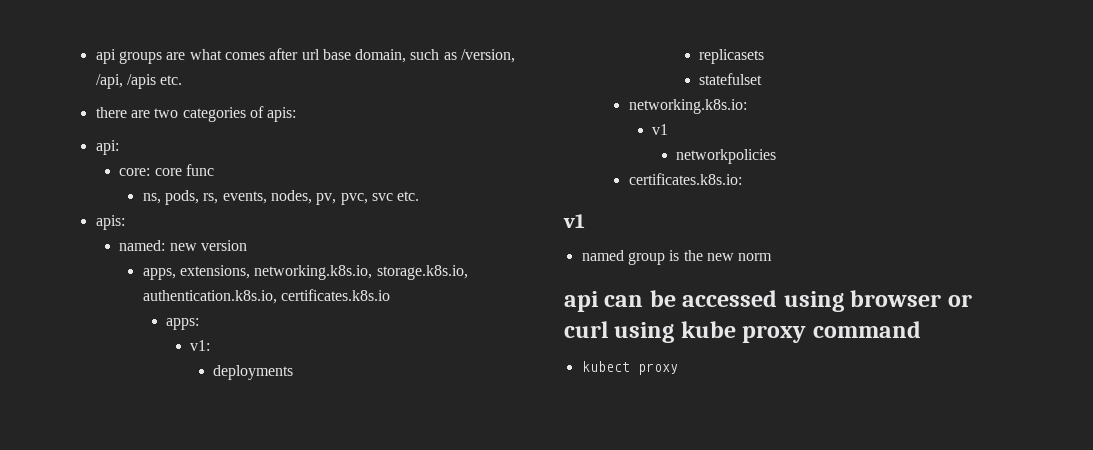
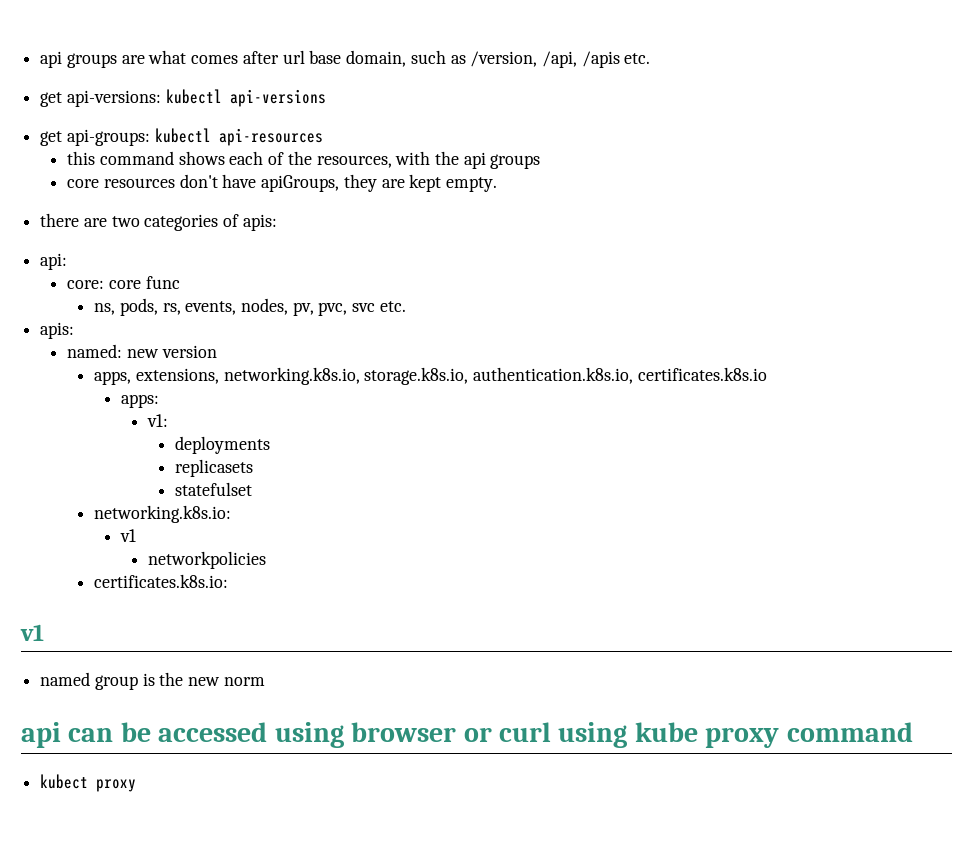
(183, 80) none -> [40,89,326,107] [40,128,323,146] [67,151,541,169] [67,174,497,192] // get api-versions: kubectl api-versions // get api-groups: kubectl api-resources // this command shows each of the resources, with the api groups // core resources don't have apiGroups, they are kept empty.

